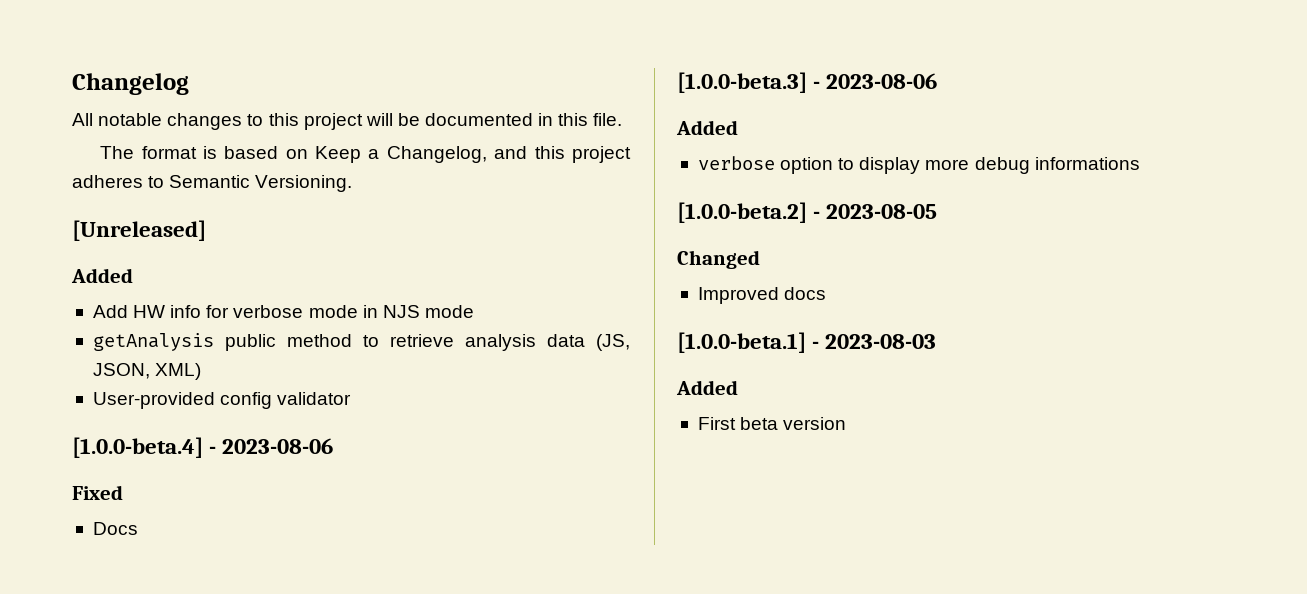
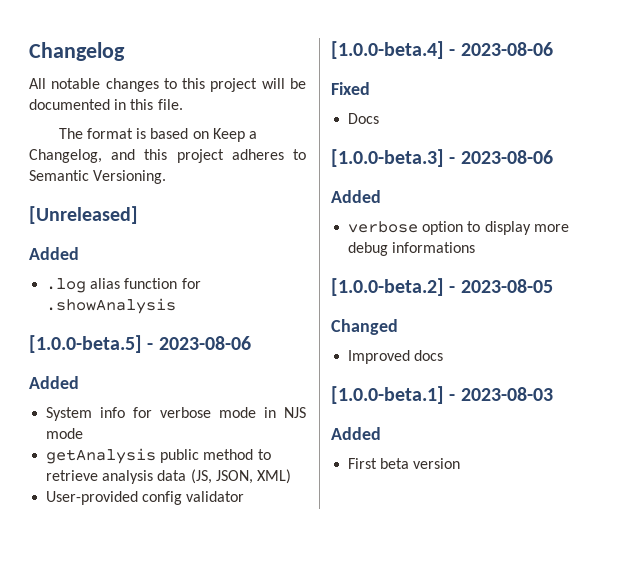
[92,305,166,318] Add HW -> [46,278,201,293] [46,298,177,314] [29,335,251,353] [29,376,79,389] [46,407,93,421] .log alias function for .showAnalysis // [1.0.0-beta.5] - 2023-08-06 // Added // System

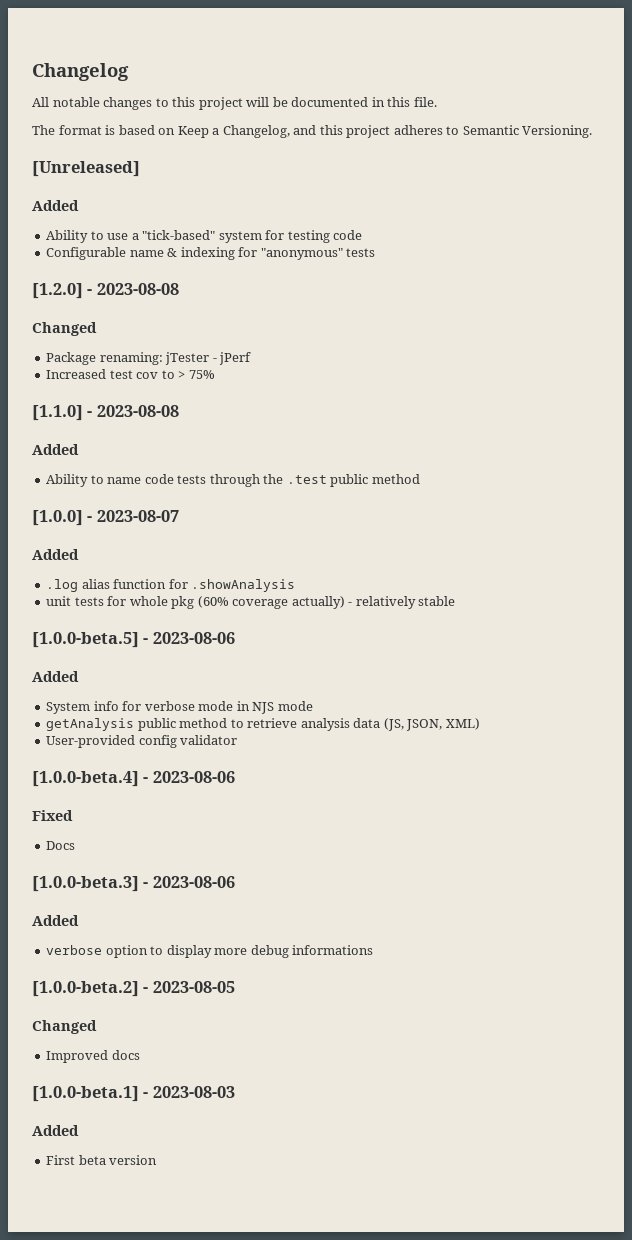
(79, 253) none -> [46,230,363,243] [46,247,376,260] [32,283,179,299] [32,322,97,336] [46,352,252,365] [46,369,215,379] [32,405,179,421] [32,444,79,455] [46,474,420,487] [32,510,179,526] [32,549,79,560] // Ability to use a "tick-based" system for testing code // Configurable name & indexing for "anonymous" tests // [1.2.0] - 2023-08-08 // Changed // Package renaming: jTester - jPerf // Increased test cov to > 75% // [1.1.0] - 2023-08-08 // Added // Ability to name code tests through the .test public method // [1.0.0] - 2023-08-07 // Added
(177, 306) none -> [46,596,456,609] // unit tests for whole pkg (60% coverage actually) - relatively stable

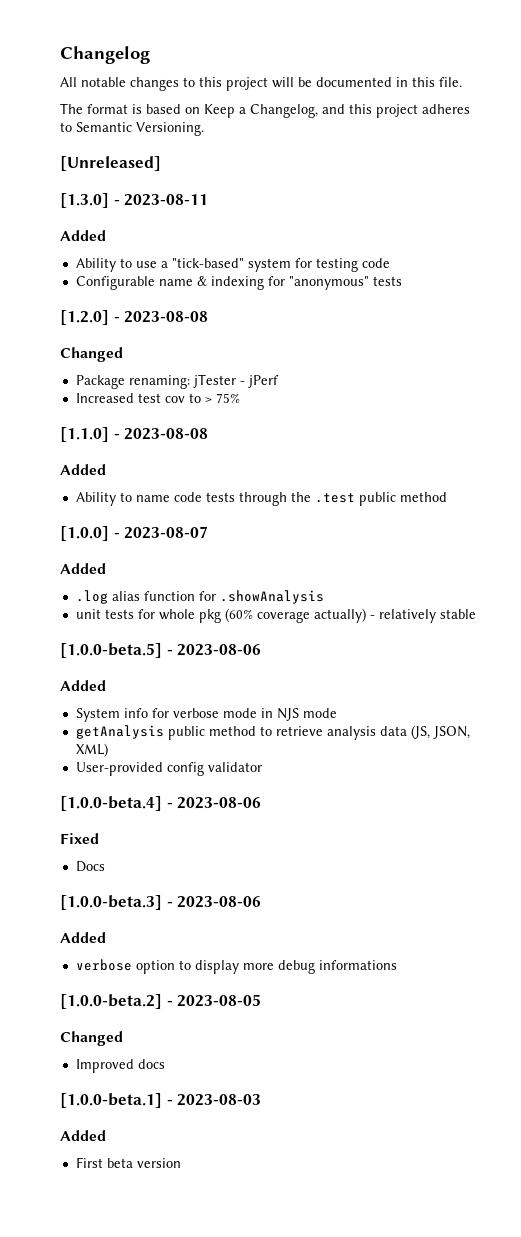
(140, 169) none -> [60,193,209,208] // [1.3.0] - 2023-08-11

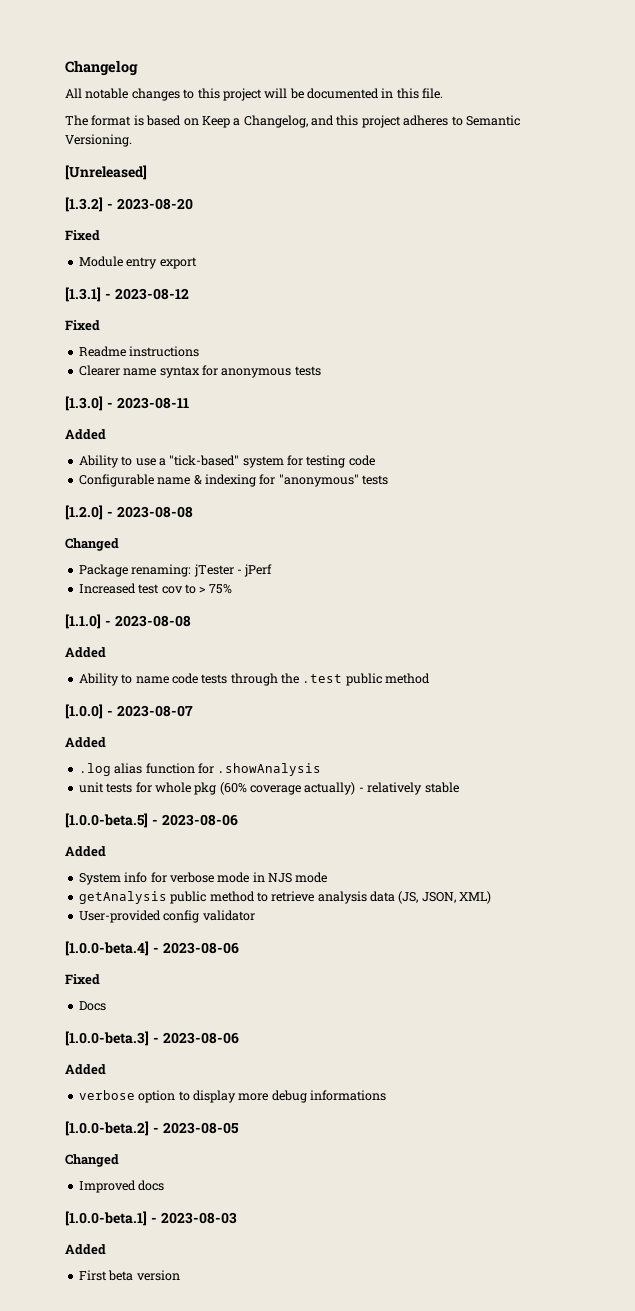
(161, 163) none -> [65,197,193,212] [65,230,100,241] [78,256,197,269] [65,287,189,302] [65,320,100,331] [78,346,200,357] [78,365,321,378] // [1.3.2] - 2023-08-20 // Fixed // Module entry export // [1.3.1] - 2023-08-12 // Fixed // Readme instructions // Clearer name syntax for anonymous tests

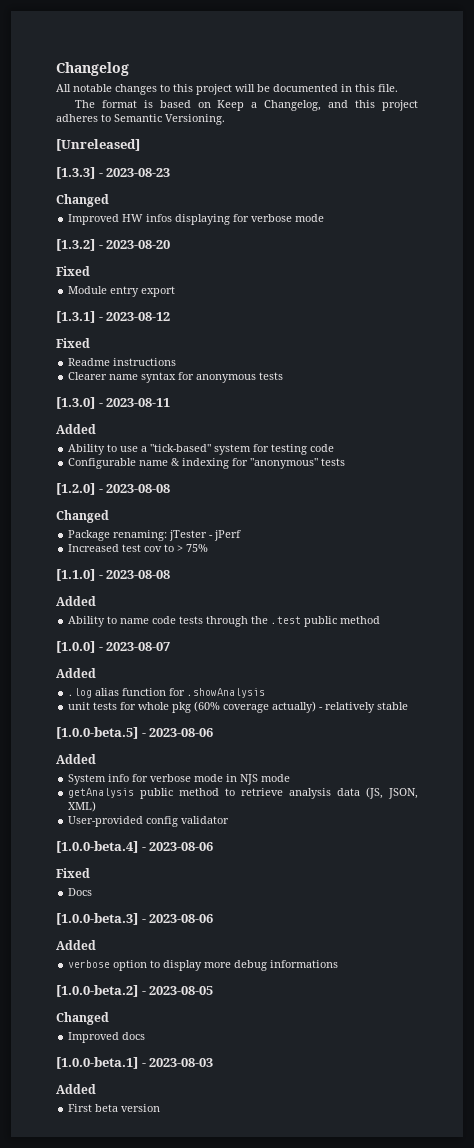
(147, 172) none -> [56,167,171,179] [56,194,109,207] [68,214,325,225] // [1.3.3] - 2023-08-23 // Changed // Improved HW infos displaying for verbose mode

